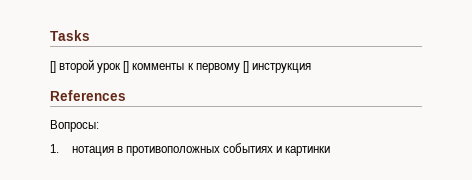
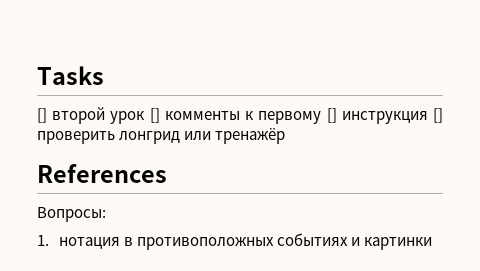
(311, 68) none -> [433,108,444,123] [37,128,286,144] [] проверить лонгрид или тренажёр

